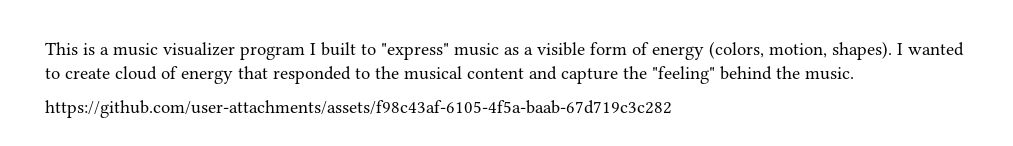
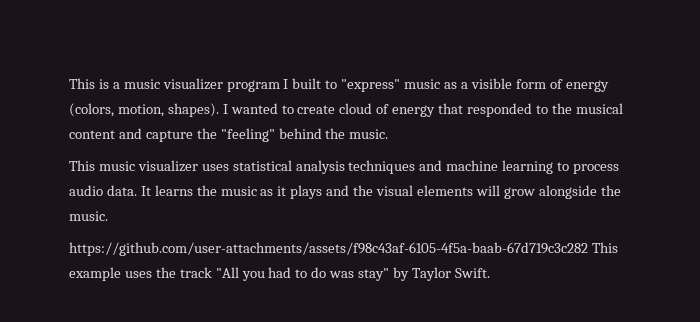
[45,100,672,118] https://github.com/user-attachments/assets/f98c43af-6105-4f5a-baab-67d719c3c282 -> [69,160,620,174] [69,185,621,199] [69,211,108,221] [69,242,618,256] [69,267,490,281] This music visualizer uses statistical analysis techniques and machine learning to process audio data. It learns the music as it plays and the visual elements will grow alongside the music. // https://github.com/user-attachments/assets/f98c43af-6105-4f5a-baab-67d719c3c282 This example uses the track "All you had to do was stay" by Taylor Swift.

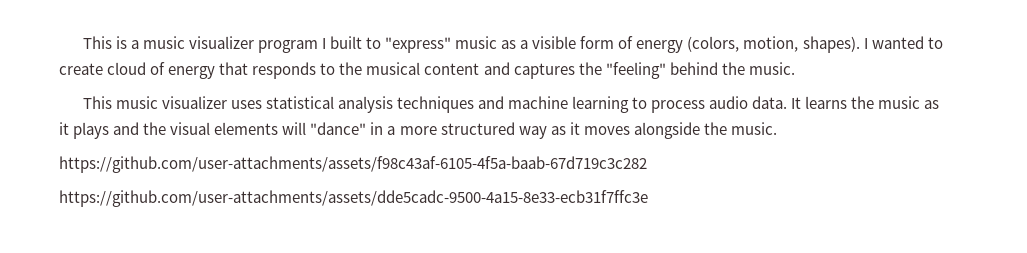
[467,103,533,117] responded -> [252,62,317,79] responds
[145,130,193,142] capture -> [513,63,575,79] captures
[503,185,621,199] [69,211,108,221] [69,242,618,256] [69,267,490,281] grow alongside the music. // https://github.com/user-attachments/assets/f98c43af-6105-4f5a-baab-67d719c3c282 This example uses the track "All you had to do was stay" by Taylor Swift. -> [310,122,777,139] [59,156,647,173] [59,190,648,207] "dance" in a more structured way as it moves alongside the music. // https://github.com/user-attachments/assets/f98c43af-6105-4f5a-baab-67d719c3c282 // https://github.com/user-attachments/assets/dde5cadc-9500-4a15-8e33-ecb31f7ffc3e

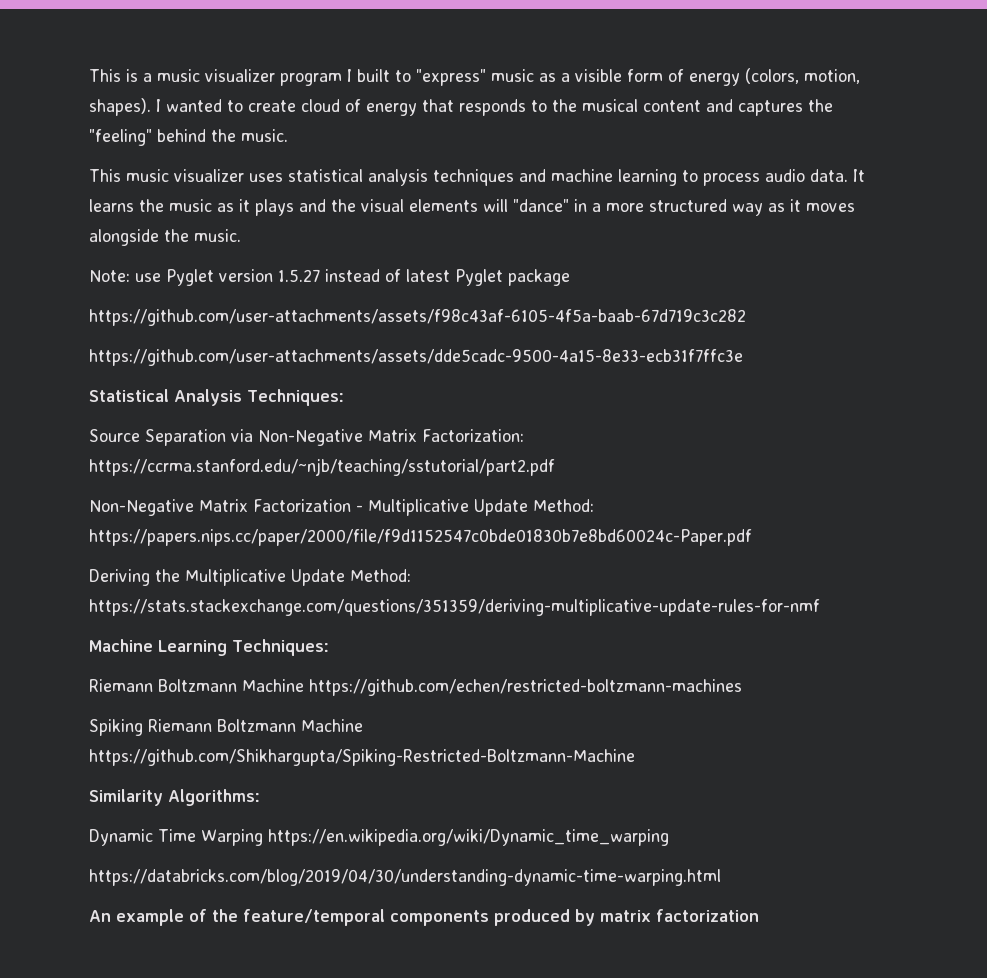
[59,156,647,173] [59,190,648,207] https://github.com/user-attachments/assets/f98c43af-6105-4f5a-baab-67d719c3c282 // https://github.com/user-attachments/assets/dde5cadc-9500-4a15-8e33-ecb31f7ffc3e -> [89,269,570,286] [89,309,746,326] [89,349,743,366] [89,389,344,406] [89,429,524,446] [89,458,555,476] [89,499,594,516] [89,529,752,546] [89,569,411,586] [89,599,820,616] [89,639,329,656] [89,679,742,696] [89,719,363,736] [89,749,635,766] [89,789,260,806] [89,829,669,846] [89,869,721,886] [89,909,759,926] Note: use Pyglet version 1.5.27 instead of latest Pyglet package // https://github.com/user-attachments/assets/f98c43af-6105-4f5a-baab-67d719c3c282 // https://github.com/user-attachments/assets/dde5cadc-9500-4a15-8e33-ecb31f7ffc3e // Statistical Analysis Techniques: // Source Separation via Non-Negative Matrix Factorization: https://ccrma.stanford.edu/~njb/teaching/sstutorial/part2.pdf // Non-Negative Matrix Factorization - Multiplicative Update Method: https://papers.nips.cc/paper/2000/file/f9d1152547c0bde01830b7e8bd60024c-Paper.pdf // Deriving the Multiplicative Update Method: https://stats.stackexchange.com/questions/351359/deriving-multiplicative-update-rules-for-nmf // Machine Learning Techniques: // Riemann Boltzmann Machine https://github.com/echen/restricted-boltzmann-machines // Spiking Riemann Boltzmann Machine https://github.com/Shikhargupta/Spiking-Restricted-Boltzmann-Machine // Similarity Algorithms: // Dynamic Time Warping https://en.wikipedia.org/wiki/Dynamic_time_warping // https://databricks.com/blog/2019/04/30/understanding-dynamic-time-warping.html // An example of the feature/temporal components produced by matrix factorization

